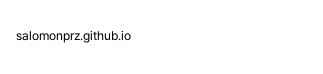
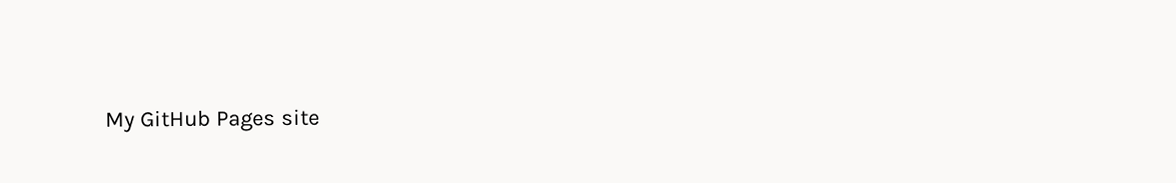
[16,30,131,43] salomonprz.github.io -> [105,108,320,133] My GitHub Pages site

